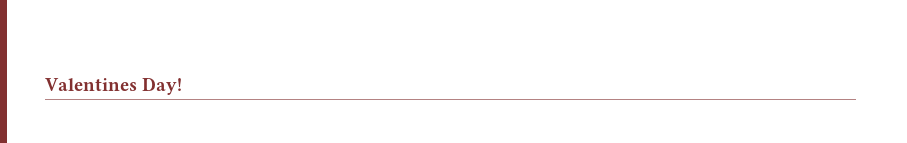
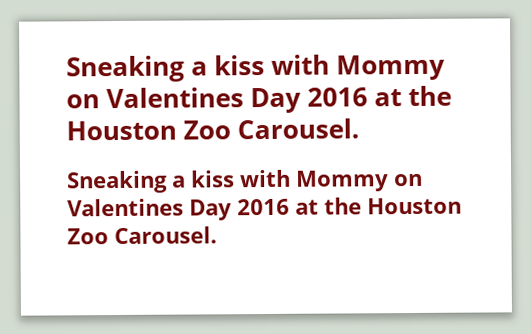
[45,77,183,95] Valentines Day! -> [66,54,445,83] [66,85,452,114] [66,118,359,141] [67,169,423,194] [67,197,462,221] [67,226,217,245] Sneaking a kiss with Mommy on Valentines Day 2016 at the Houston Zoo Carousel. // Sneaking a kiss with Mommy on Valentines Day 2016 at the Houston Zoo Carousel.

